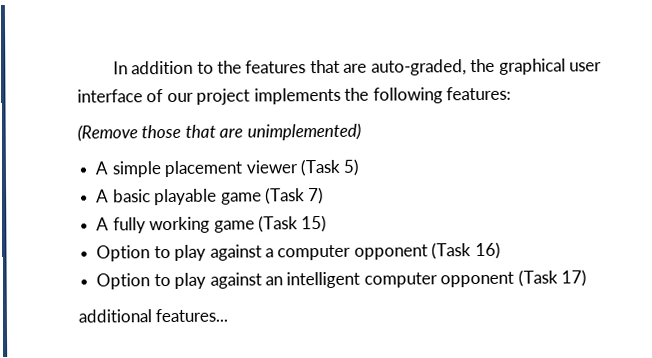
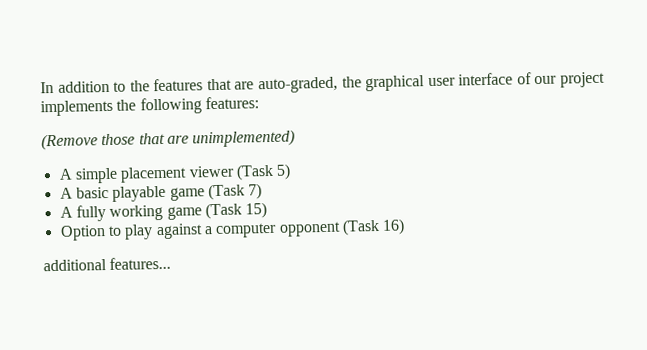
[96,269,588,290] // Option to play against an intelligent computer opponent (Task 17) -> (406, 226) none

